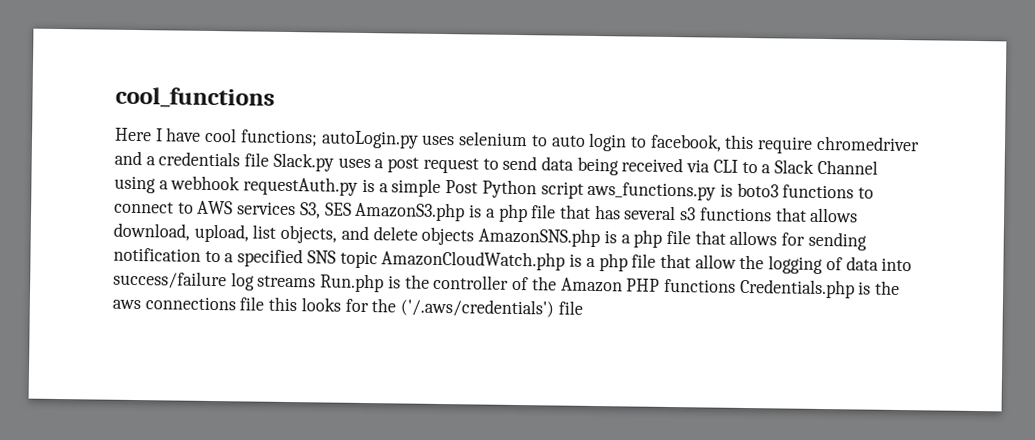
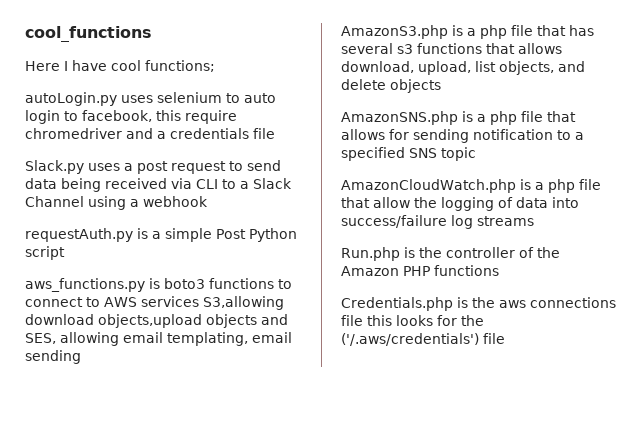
(318, 138) none -> (215, 66) //
(270, 159) none -> (275, 133) //
(241, 183) none -> (208, 201) //
(584, 190) none -> (65, 253) //
[299,202,352,219] S3, SES -> [203,296,284,310] [25,314,288,328] [25,332,292,346] [25,350,81,364] S3,allowing download objects,upload objects and SES, allowing email templating, email sending //
(475, 236) none -> (441, 86) //
(378, 259) none -> (476, 154) //
(317, 281) none -> (534, 221) //
(736, 285) none -> (499, 270) //

